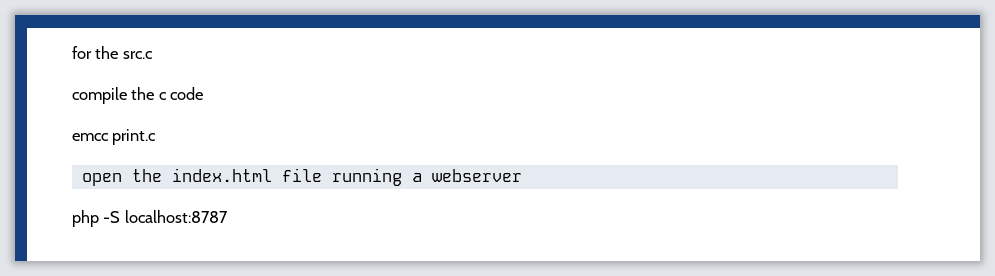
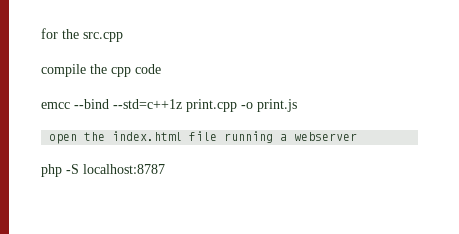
[122,51,153,59] src.c -> [83,32,123,42] src.cpp
[158,92,167,100] c -> [111,67,131,77] cpp
[112,129,157,145] print.c -> [74,99,297,112] --bind --std=c++1z print.cpp -o print.js

